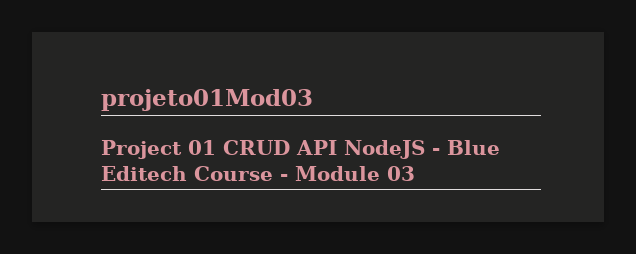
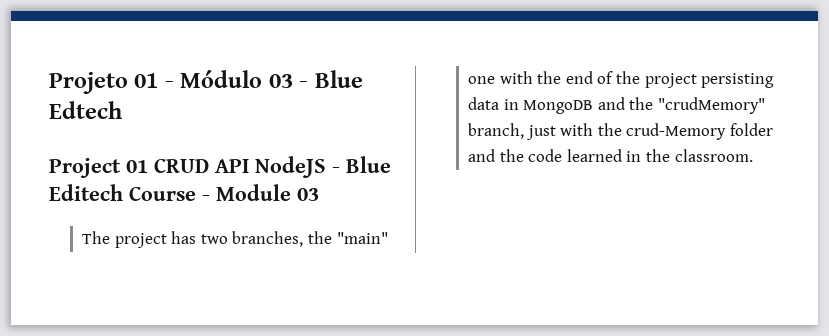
[101,89,313,111] projeto01Mod03 -> [49,70,363,94] [49,101,122,119] Projeto 01 - Módulo 03 - Blue Edtech
(415, 173) none -> [81,231,388,248] [467,71,775,88] [467,97,765,114] [467,123,773,140] [467,149,753,162] // The project has two branches, the "main" one with the end of the project persisting data in MongoDB and the "crudMemory" branch, just with the crud-Memory folder and the code learned in the classroom.

